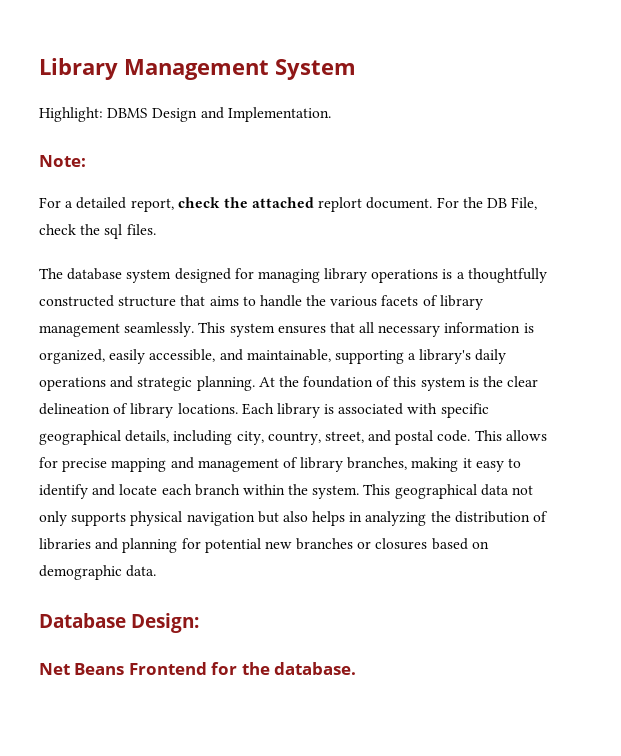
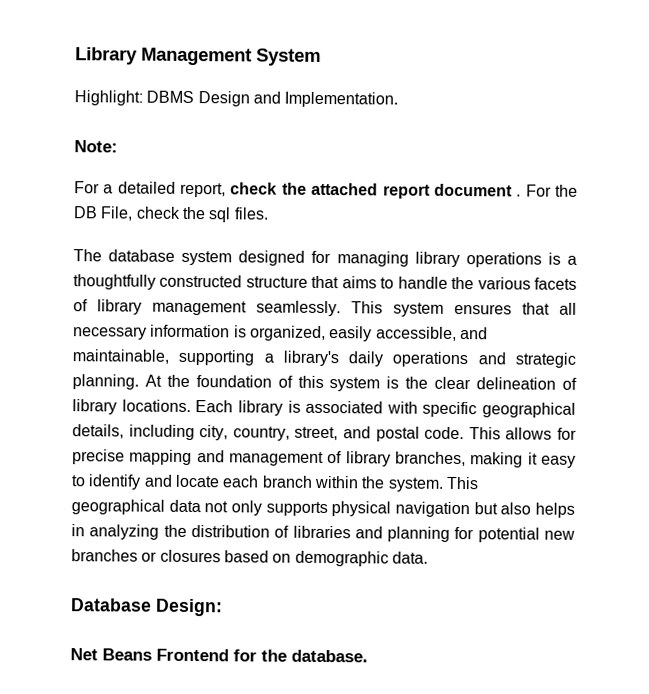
[318,197,433,212] replort document. -> [382,183,522,199] report document .

